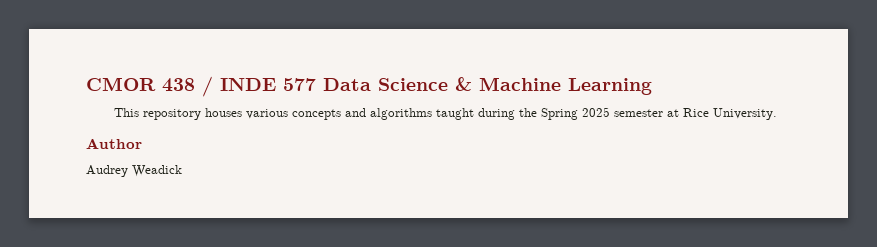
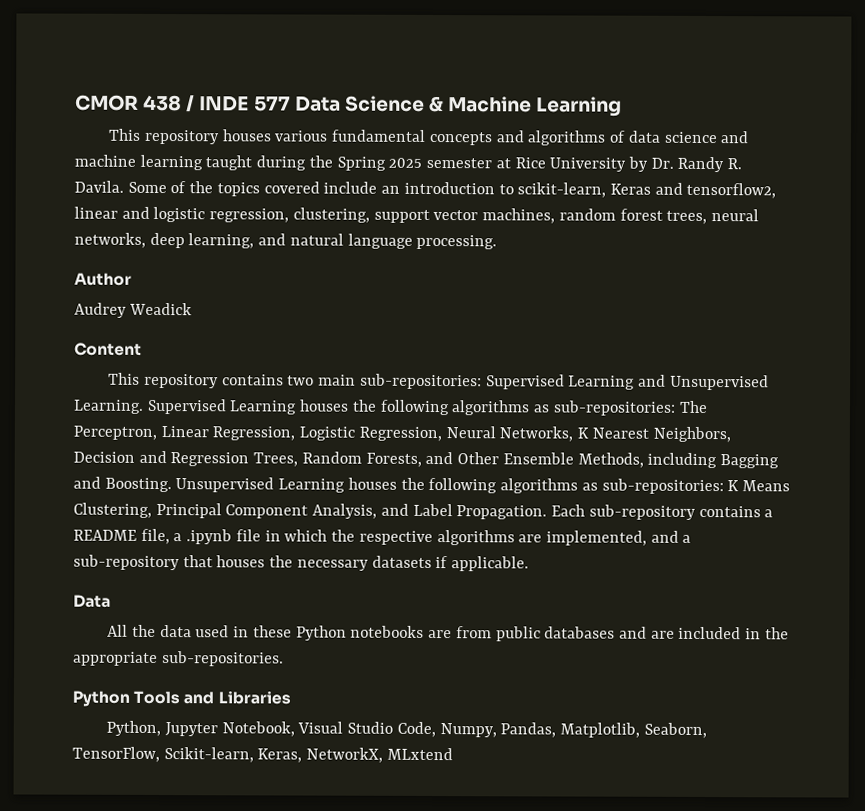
(288, 114) none -> [331,129,427,142] fundamental
(432, 114) none -> [609,130,750,144] [74,154,203,171] of data science and machine learning
[712,108,777,120] [86,138,142,149] [86,165,182,177] University. // Author // Audrey Weadick -> [549,156,743,173] [74,180,777,199] [74,206,759,225] [74,232,498,250] [74,272,132,286] [74,302,192,318] [74,342,142,356] [108,372,769,391] [73,398,708,416] [73,425,731,443] [73,450,779,469] [73,476,790,495] [73,502,774,520] [73,528,692,546] [73,554,530,572] [73,594,111,608] [107,624,789,642] [73,651,284,667] [72,690,291,707] [106,720,707,739] [72,746,453,763] University by Dr. Randy R. Davila. Some of the topics covered include an introduction to scikit-learn, Keras and tensorflow2, linear and logistic regression, clustering, support vector machines, random forest trees, neural networks, deep learning, and natural language processing. // Author // Audrey Weadick // Content // This repository contains two main sub-repositories: Supervised Learning and Unsupervised Learning. Supervised Learning houses the following algorithms as sub-repositories: The Perceptron, Linear Regression, Logistic Regression, Neural Networks, K Nearest Neighbors, Decision and Regression Trees, Random Forests, and Other Ensemble Methods, including Bagging and Boosting. Unsupervised Learning houses the following algorithms as sub-repositories: K Means Clustering, Principal Component Analysis, and Label Propagation. Each sub-repository contains a README file, a .ipynb file in which the respective algorithms are implemented, and a sub-repository that houses the necessary datasets if applicable. // Data // All the data used in these Python notebooks are from public databases and are included in the appropriate sub-repositories. // Python Tools and Libraries // Python, Jupyter Notebook, Visual Studio Code, Numpy, Pandas, Matplotlib, Seaborn, TensorFlow, Scikit-learn, Keras, NetworkX, MLxtend

